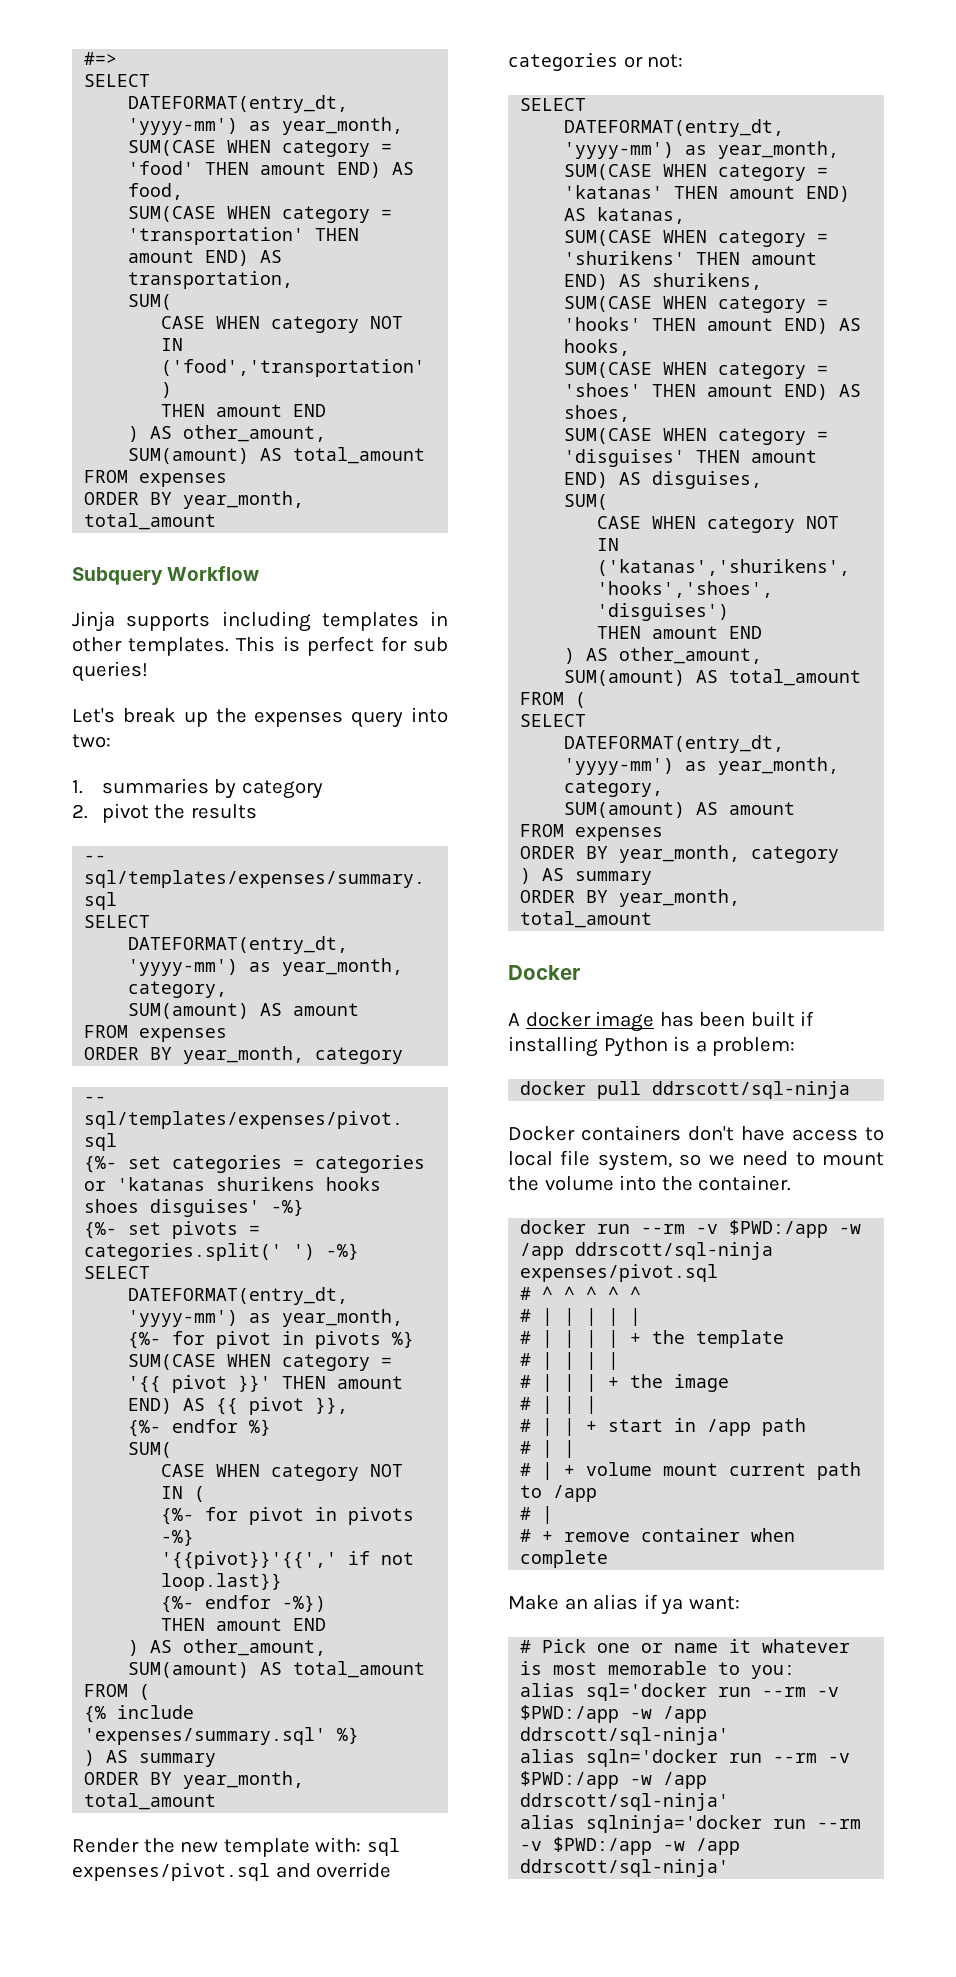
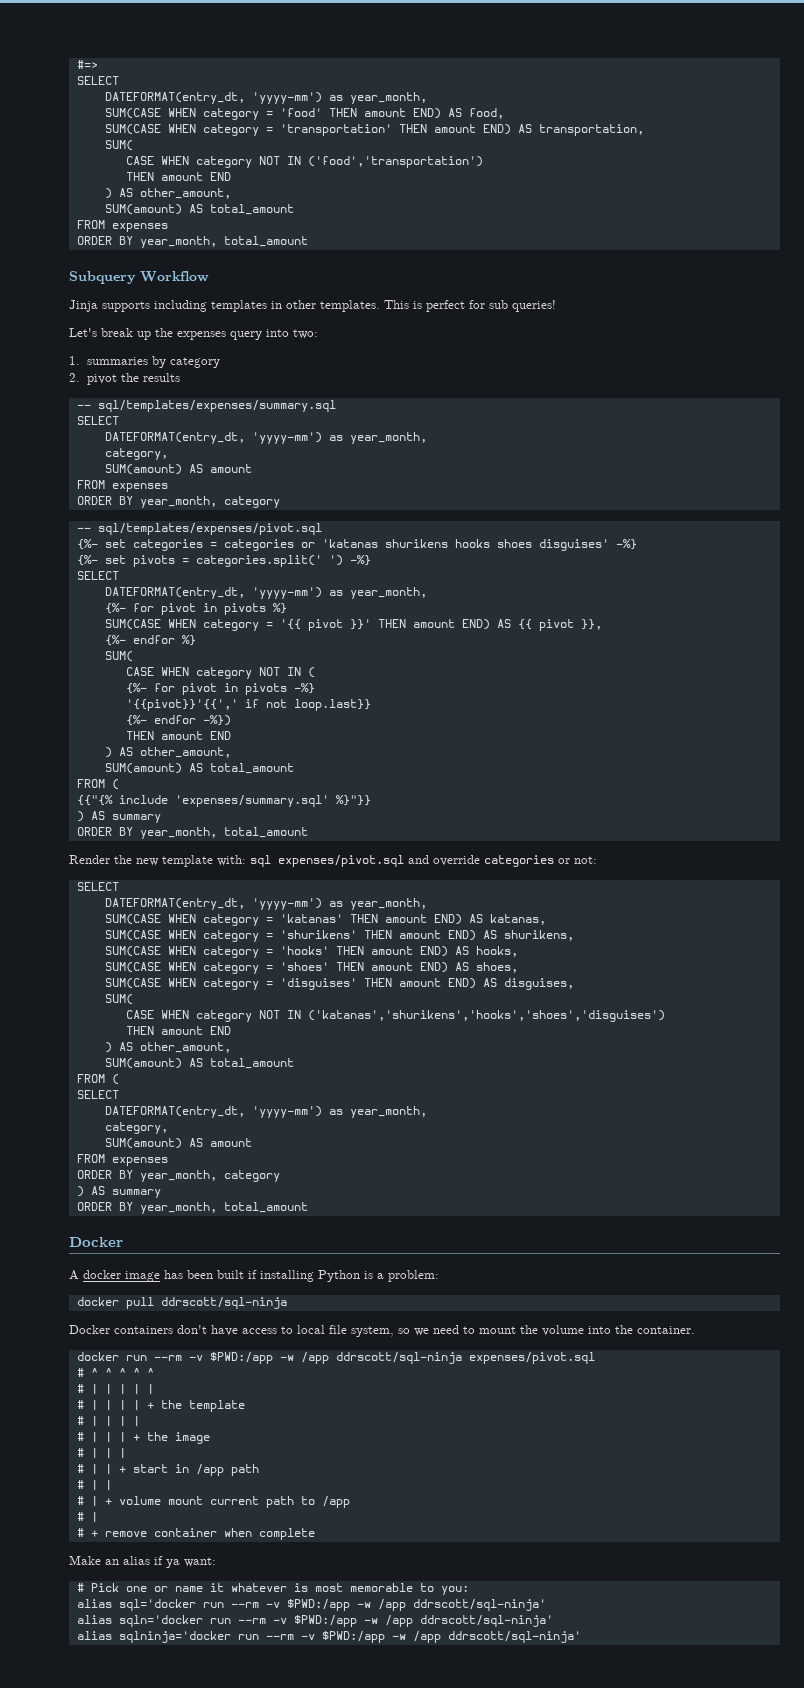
[84,1706,107,1723] {% -> [76,795,113,806] {{"{%
[337,1727,360,1744] %} -> [335,795,371,806] %}"}}

